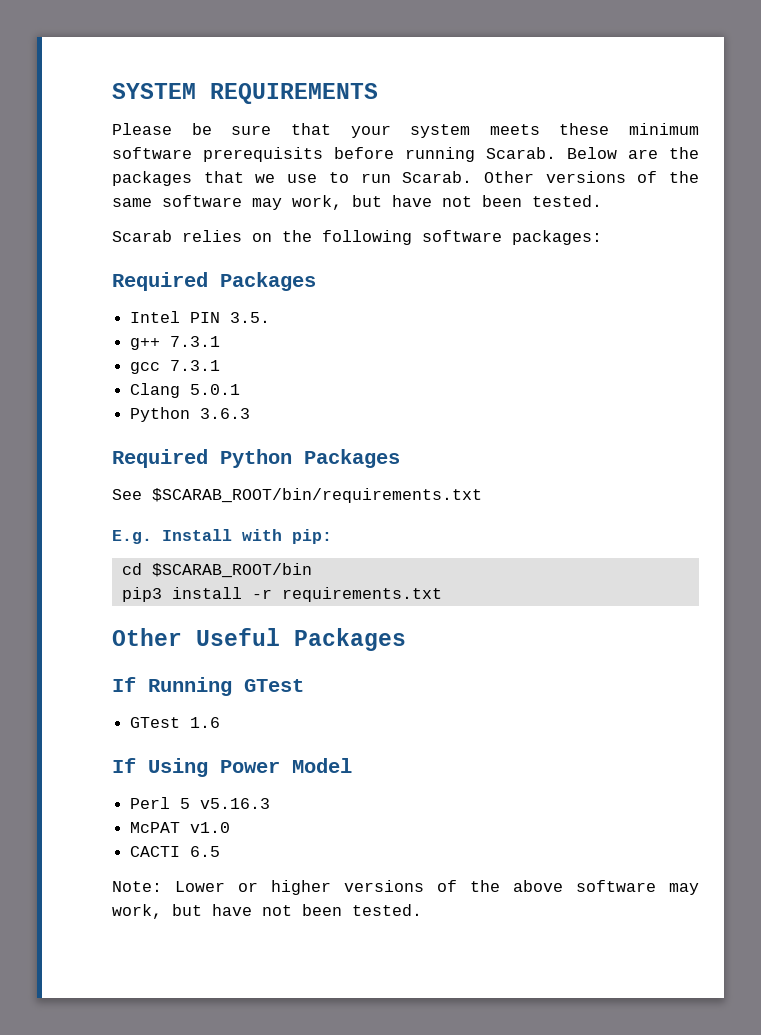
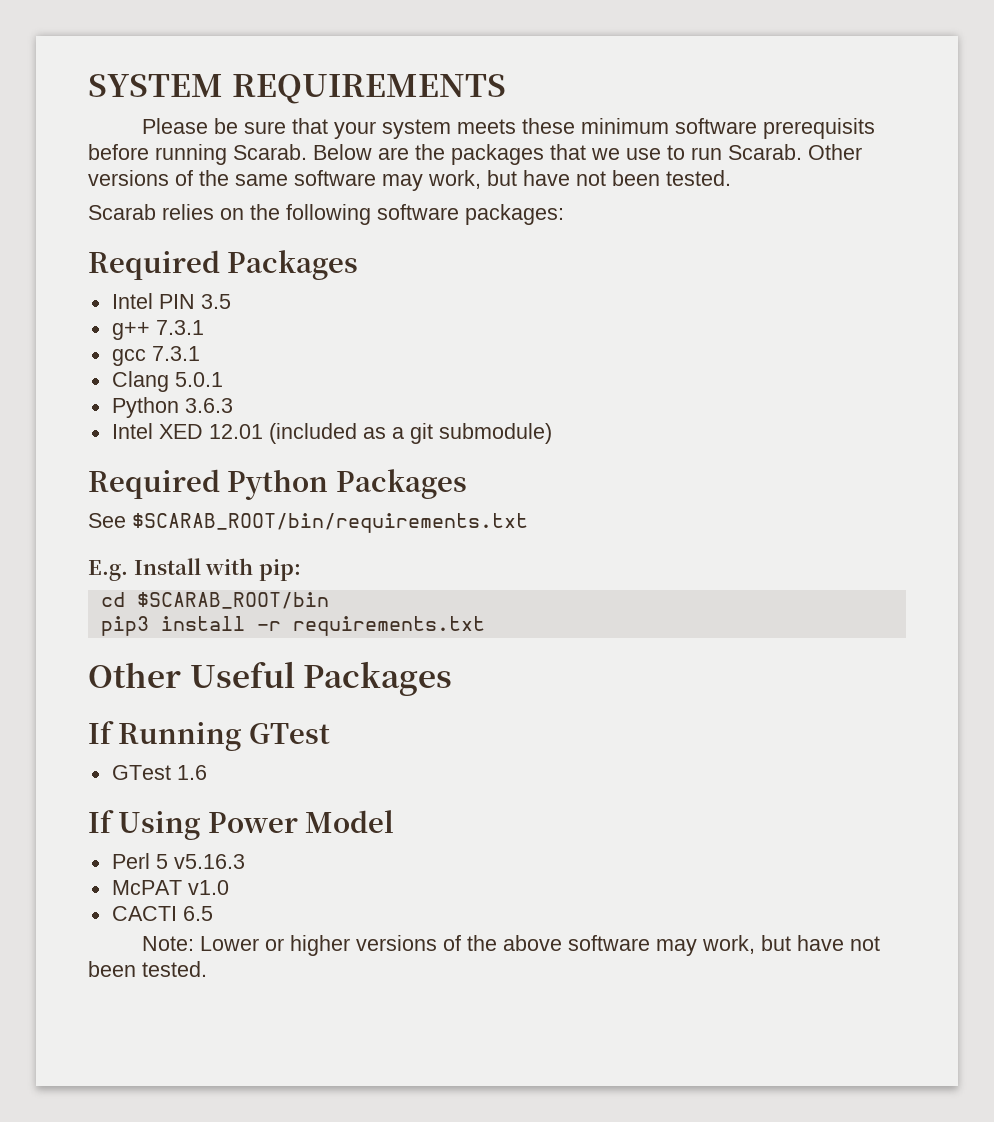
[230,312,271,323] 3.5. -> [200,294,231,309] 3.5
(251, 413) none -> [111,423,552,444] // Intel XED 12.01 (included as a git submodule)

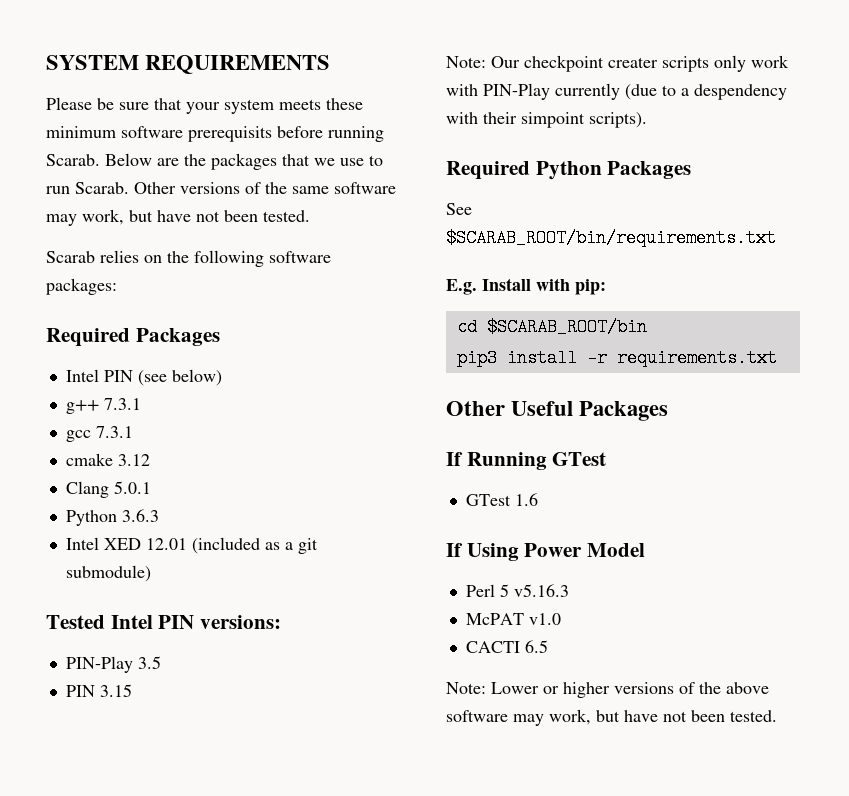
[200,294,231,309] 3.5 -> [137,369,222,386] (see below)
(200, 353) none -> [65,453,150,466] // cmake 3.12
(552, 433) none -> [46,615,282,629] [65,656,161,673] [65,684,132,697] [446,55,789,72] [446,83,787,100] [446,112,647,128] // Tested Intel PIN versions: // PIN-Play 3.5 // PIN 3.15 // Note: Our checkpoint creater scripts only work with PIN-Play currently (due to a despendency with their simpoint scripts).

